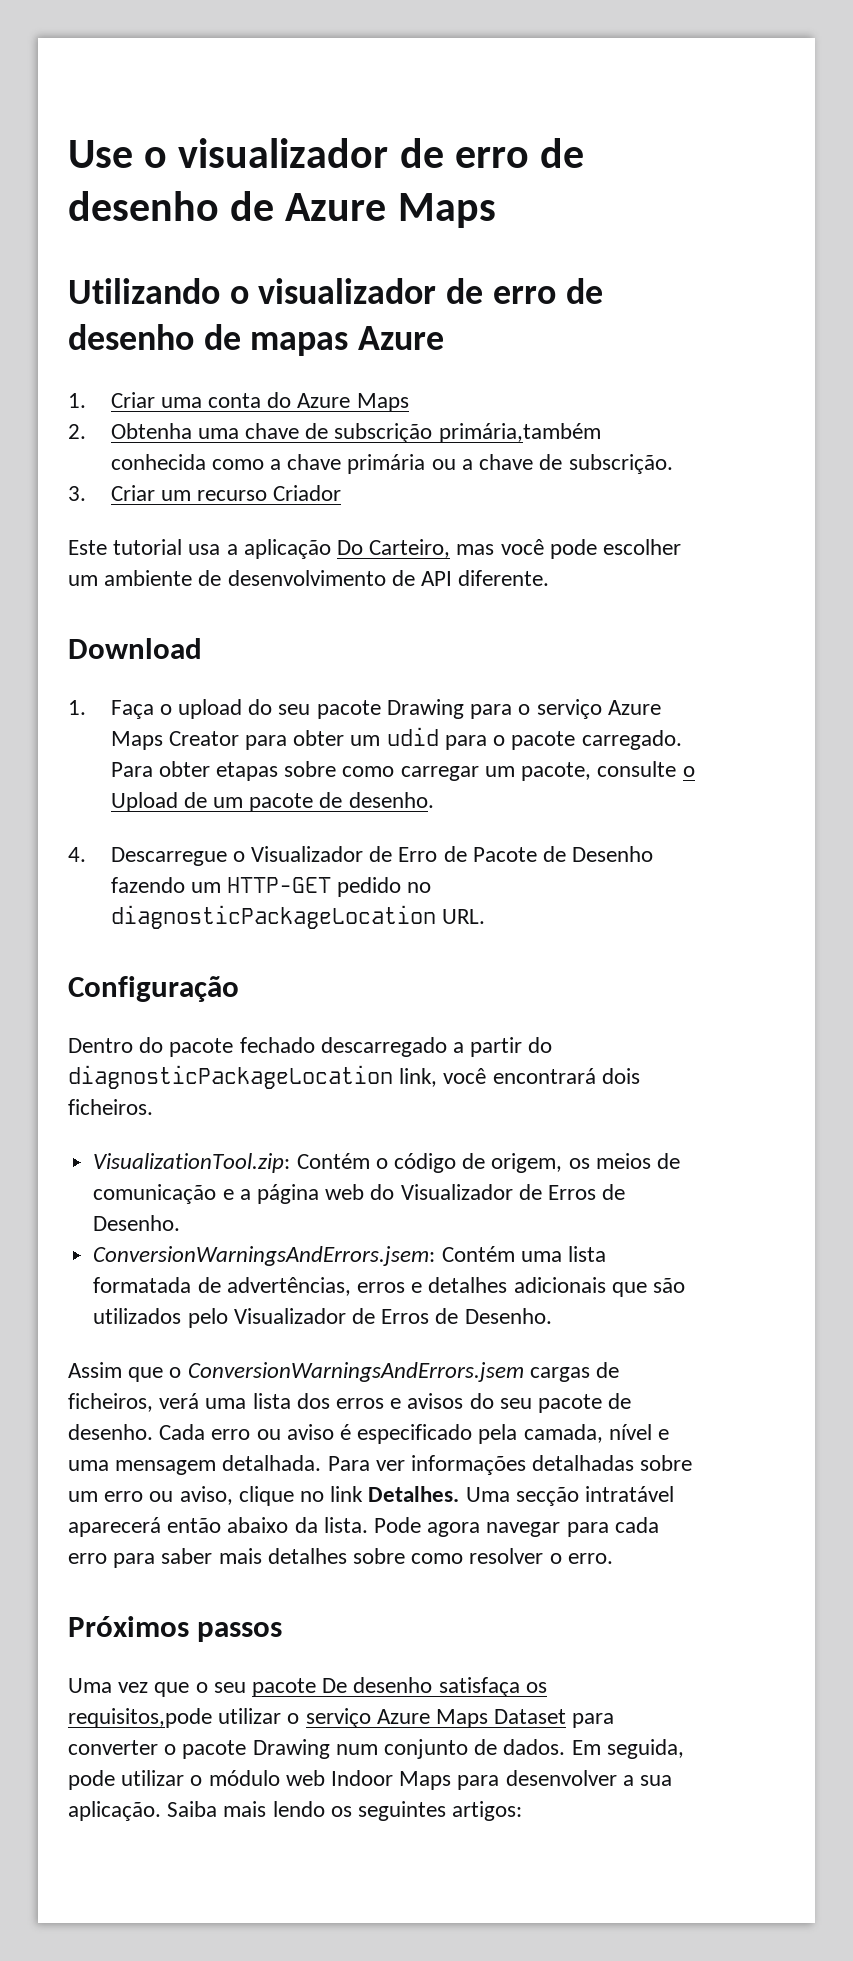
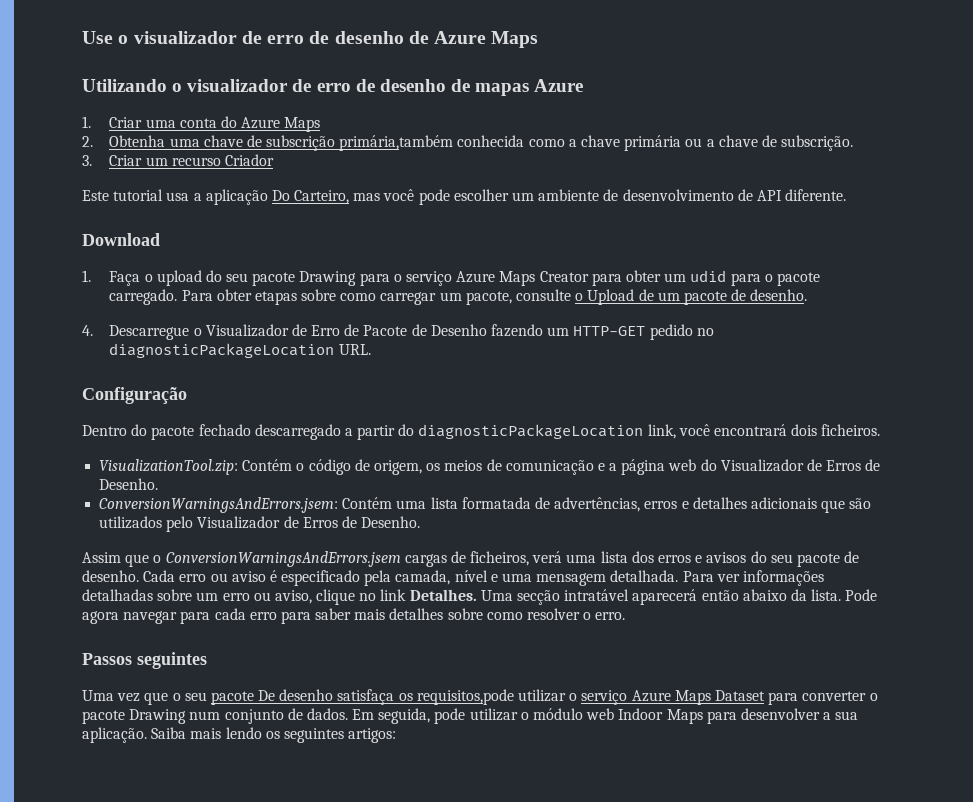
[68,1616,283,1642] Próximos passos -> [82,652,207,669] Passos seguintes

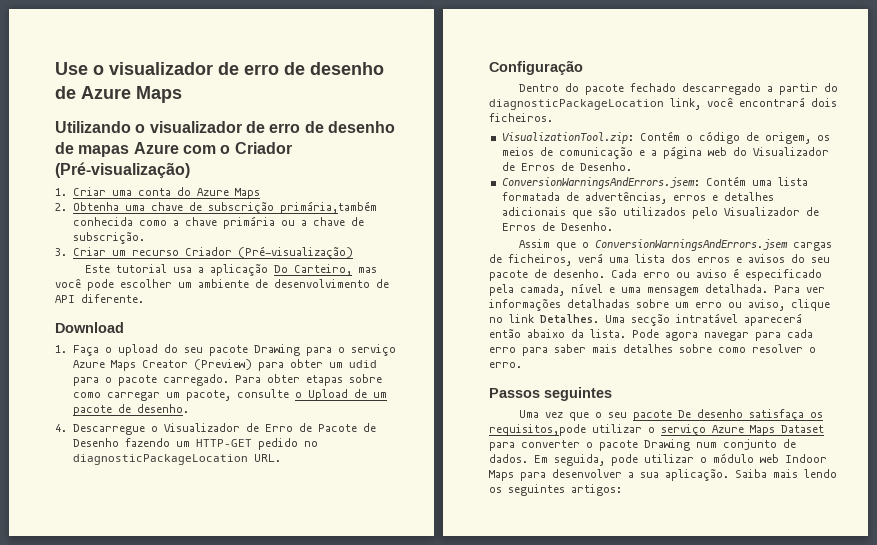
(584, 85) none -> [182,142,292,154] [55,162,190,178] com o Criador (Pré-visualização)
(274, 160) none -> [237,246,353,259] (Pré-visualização)
(589, 276) none -> [193,359,252,370] (Preview)

